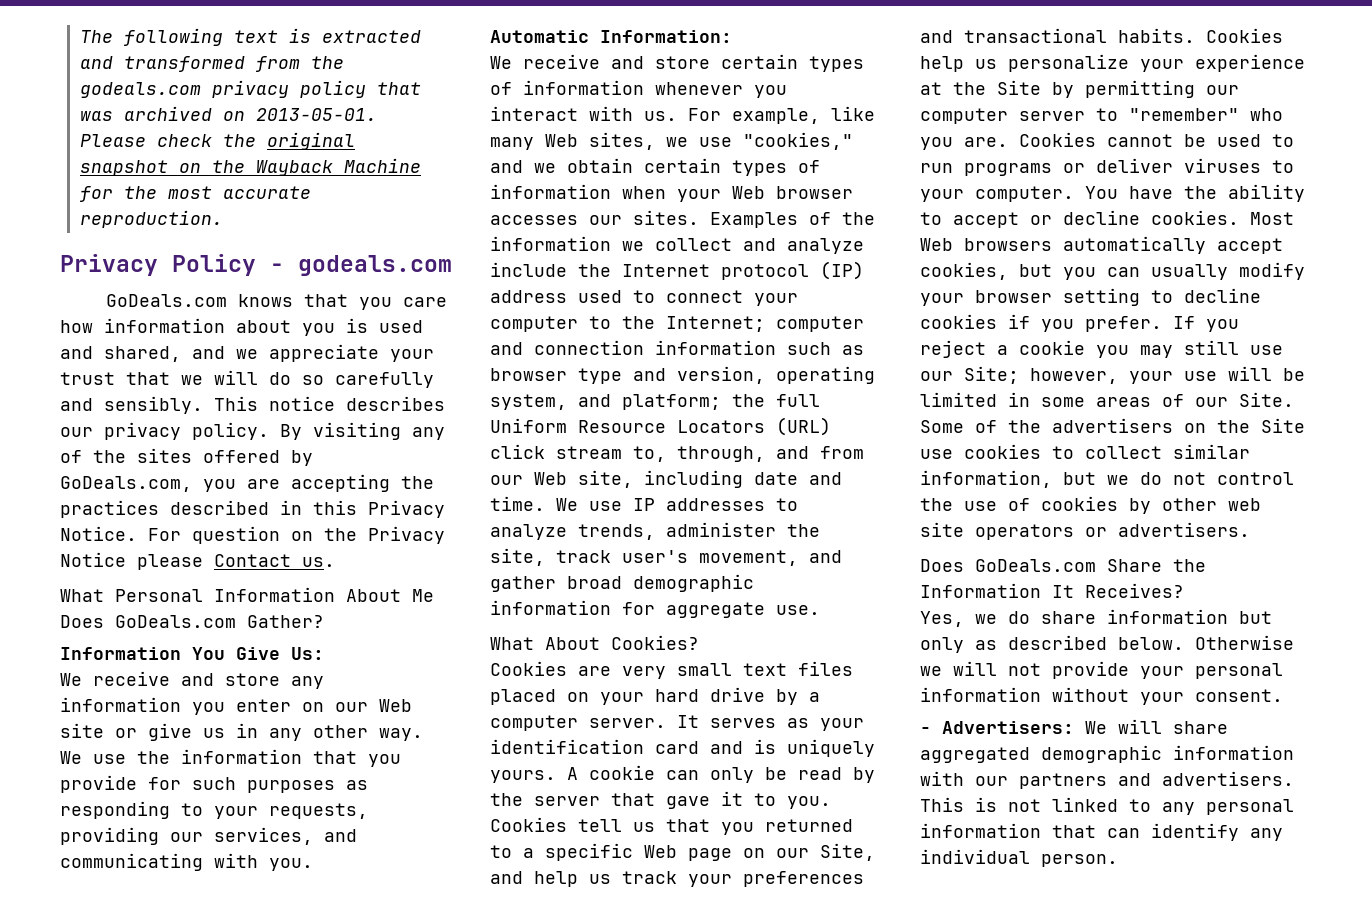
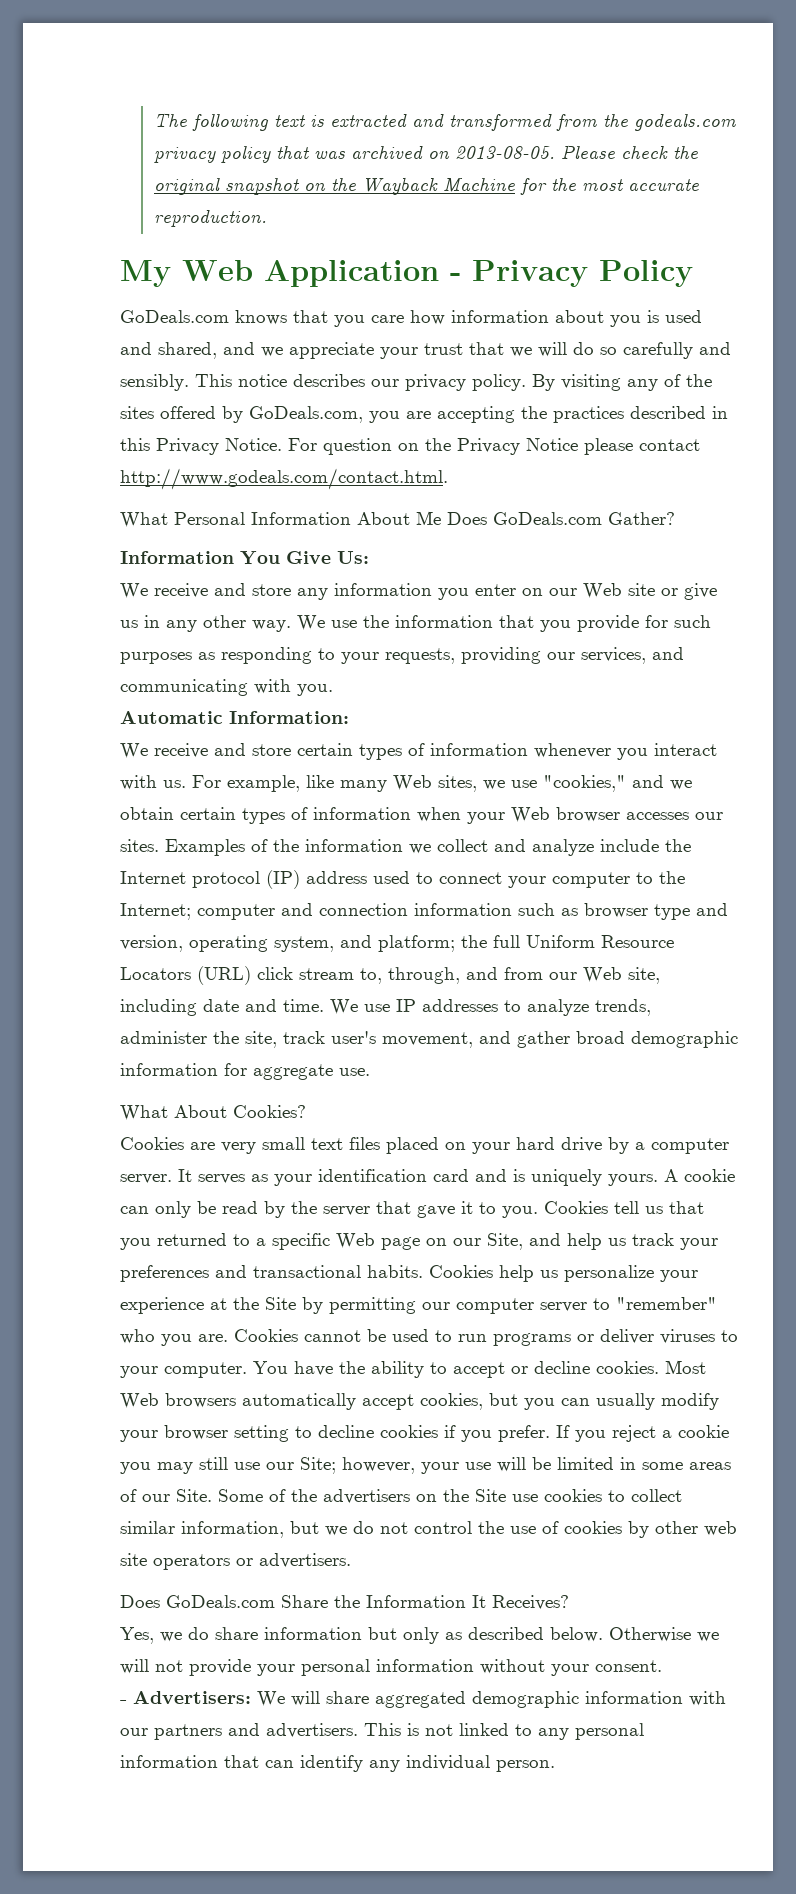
[255,108,377,121] 2013-05-01. -> [454,146,555,159] 2013-08-05.
(223, 219) none -> [120,260,461,287] My Web Application -
[270,255,452,276] - godeals.com -> (693, 273) none
[214,554,335,567] Contact us. -> [639,439,700,451] [120,468,448,490] contact http://www.godeals.com/contact.html.

